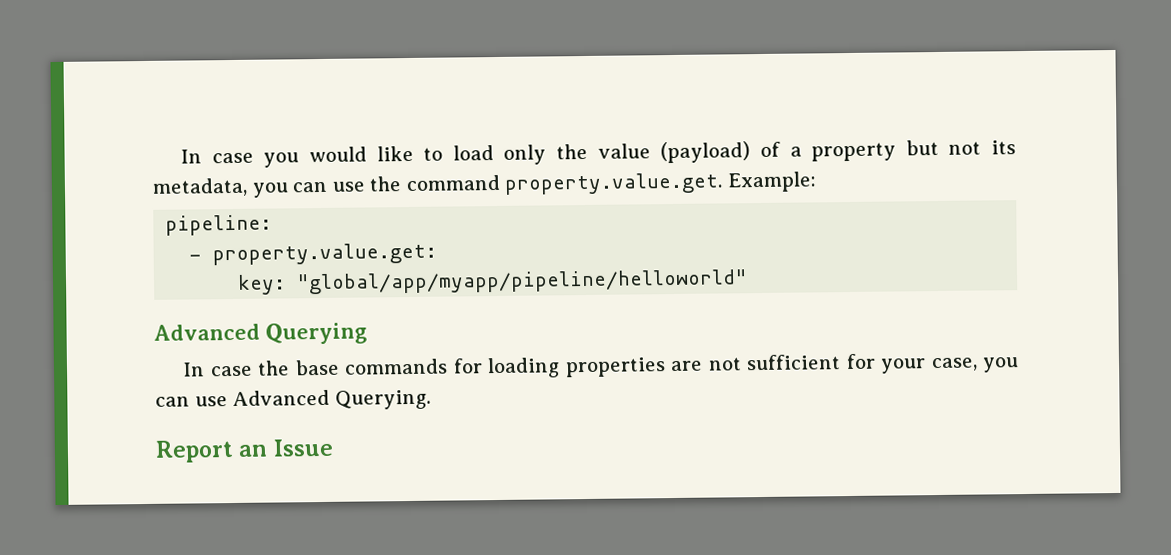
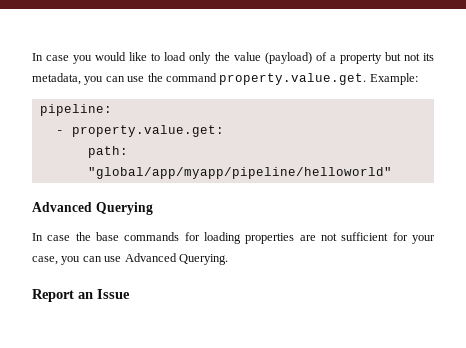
[237,274,287,295] key: -> [87,146,128,158] path:

